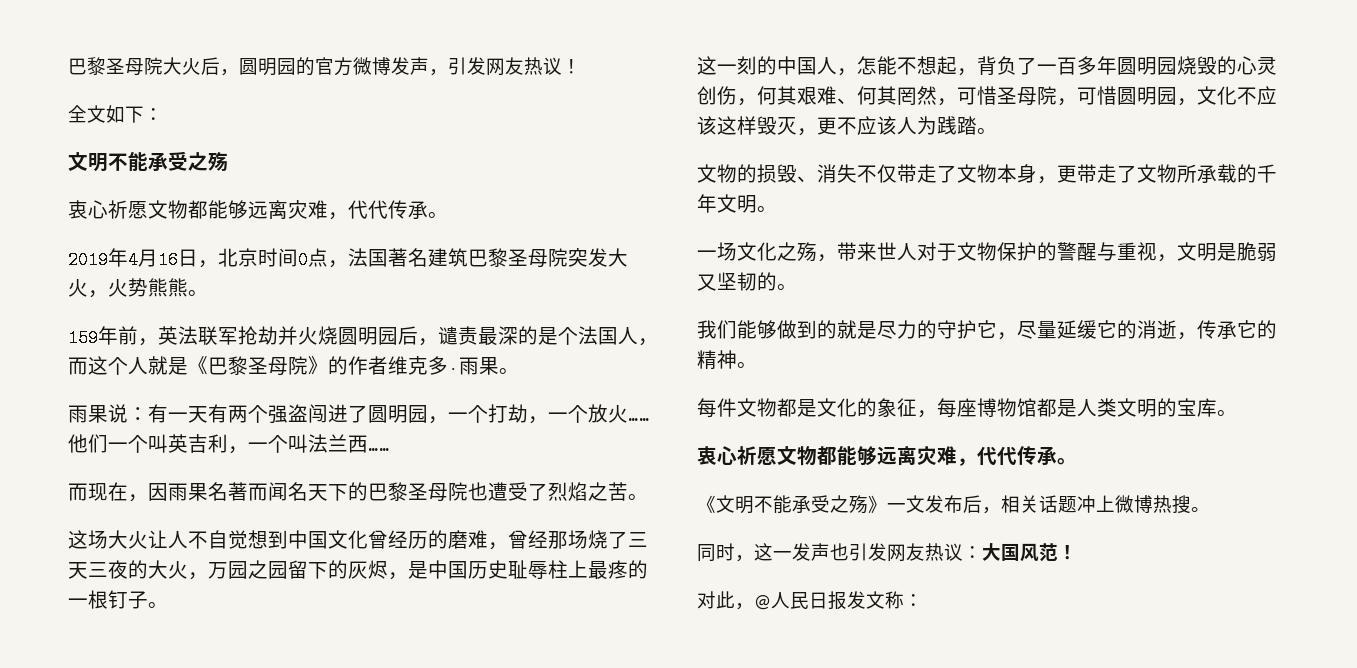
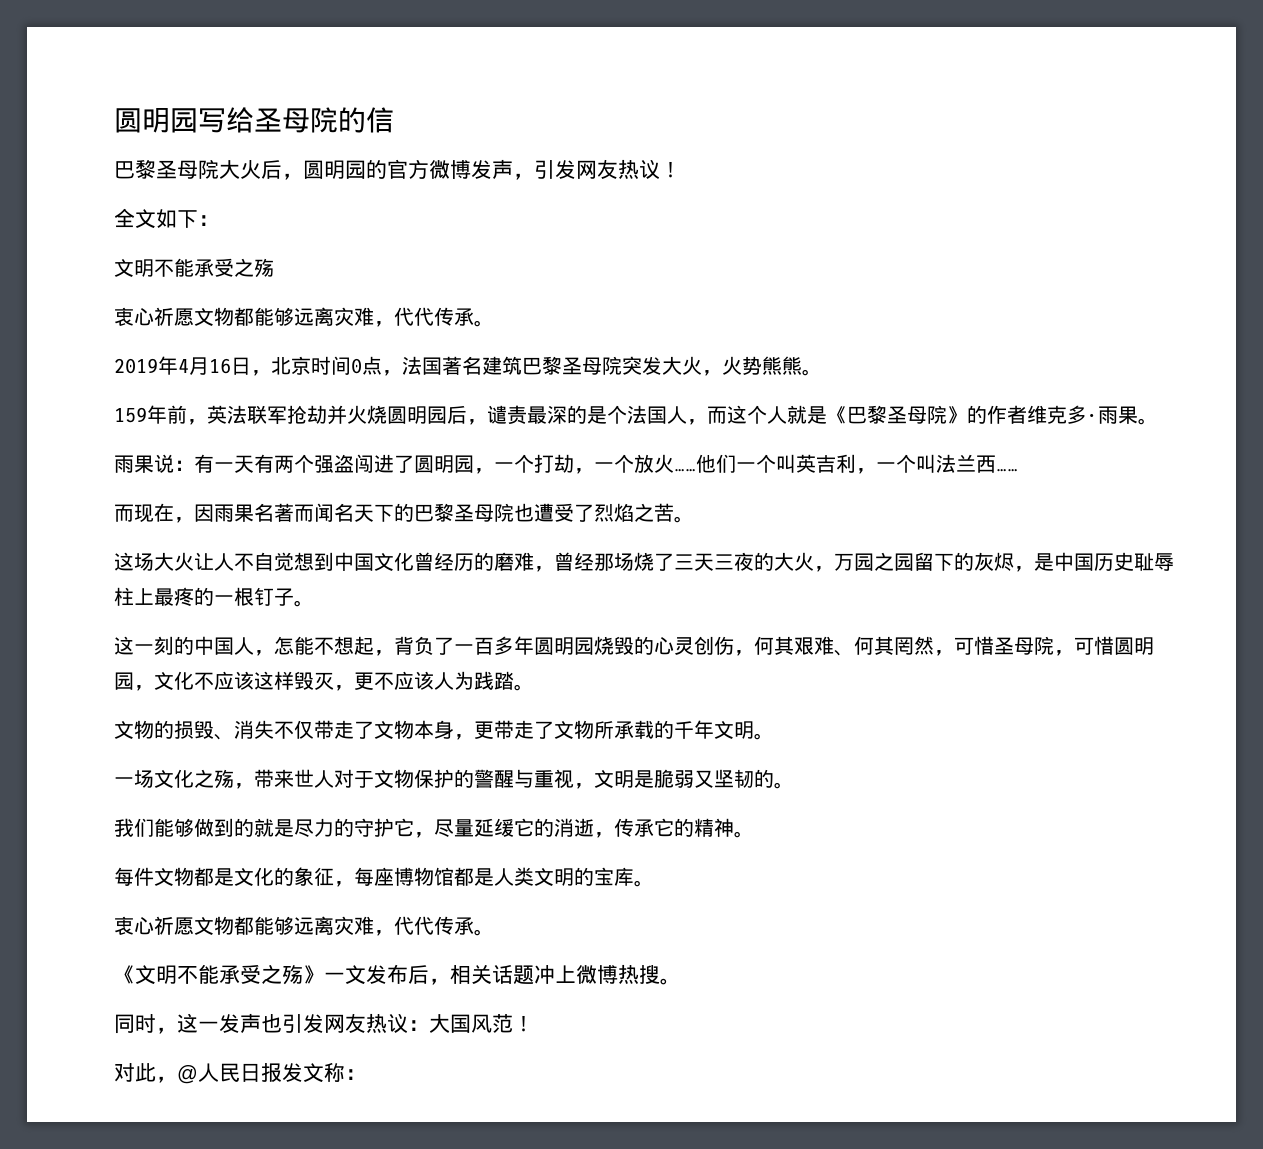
(68, 66) none -> [114,107,394,133] 圆明园写给圣母院的信 //

